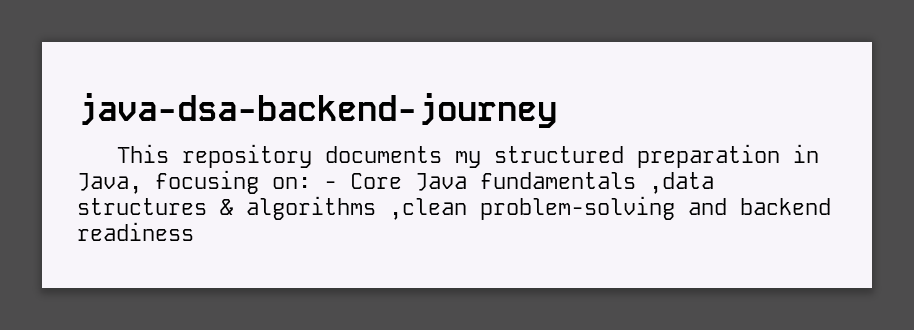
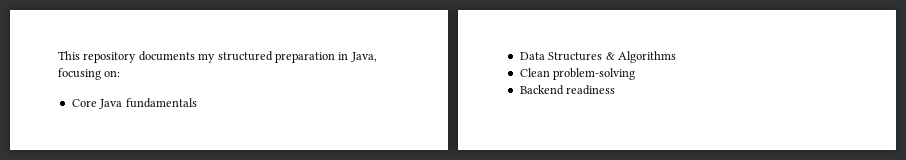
[77,93,557,128] java-dsa-backend-journey // -> (58, 55) none
[324,181,337,189] - -> (121, 73) //
[649,172,714,194] [77,196,467,220] ,data structures & algorithms ,clean -> [519,51,676,63] [519,68,550,77] // Data Structures & Algorithms // Clean
[688,198,831,215] and backend -> [519,85,564,95] // Backend

